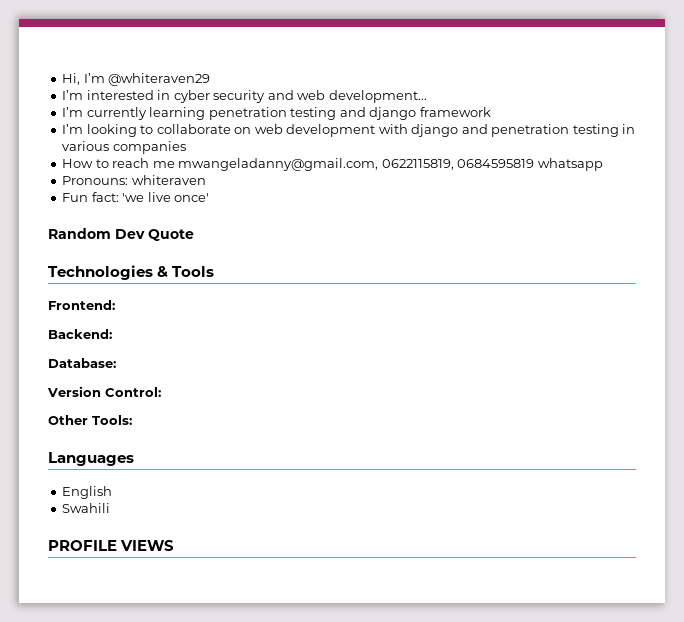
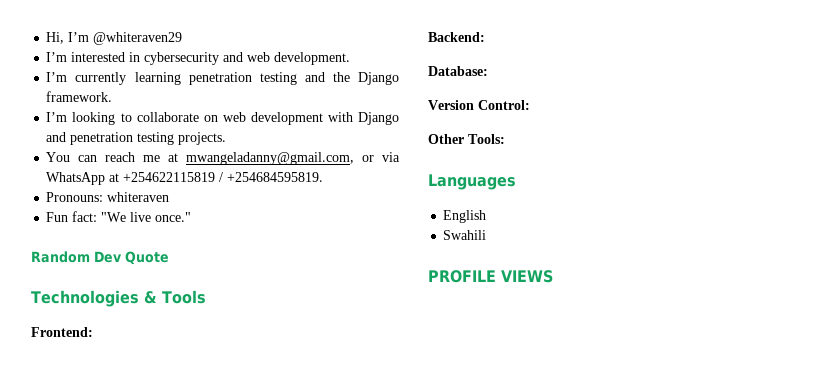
[173,90,266,103] cyber security -> [144,52,220,65] cybersecurity
[328,90,427,103] development... -> [274,52,351,65] development.
[369,107,491,120] django framework -> [332,72,399,85] [46,91,113,102] the Django framework.
[411,124,459,137] django -> [357,112,399,125] Django
[622,124,636,134] [62,141,186,154] [62,158,603,171] in various companies // How to reach me mwangeladanny@gmail.com, 0622115819, 0684595819 whatsapp -> [178,132,227,145] [46,152,400,165] [46,172,324,185] projects. // You can reach me at mwangeladanny@gmail.com, or via WhatsApp at +254622115819 / +254684595819.
[122,192,210,202] 'we live once' -> [101,212,192,222] "We live once."

